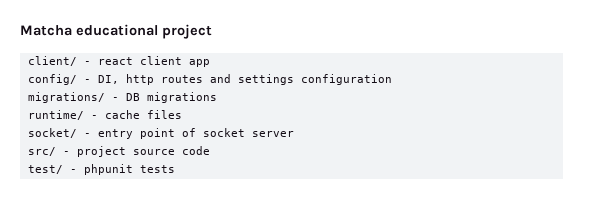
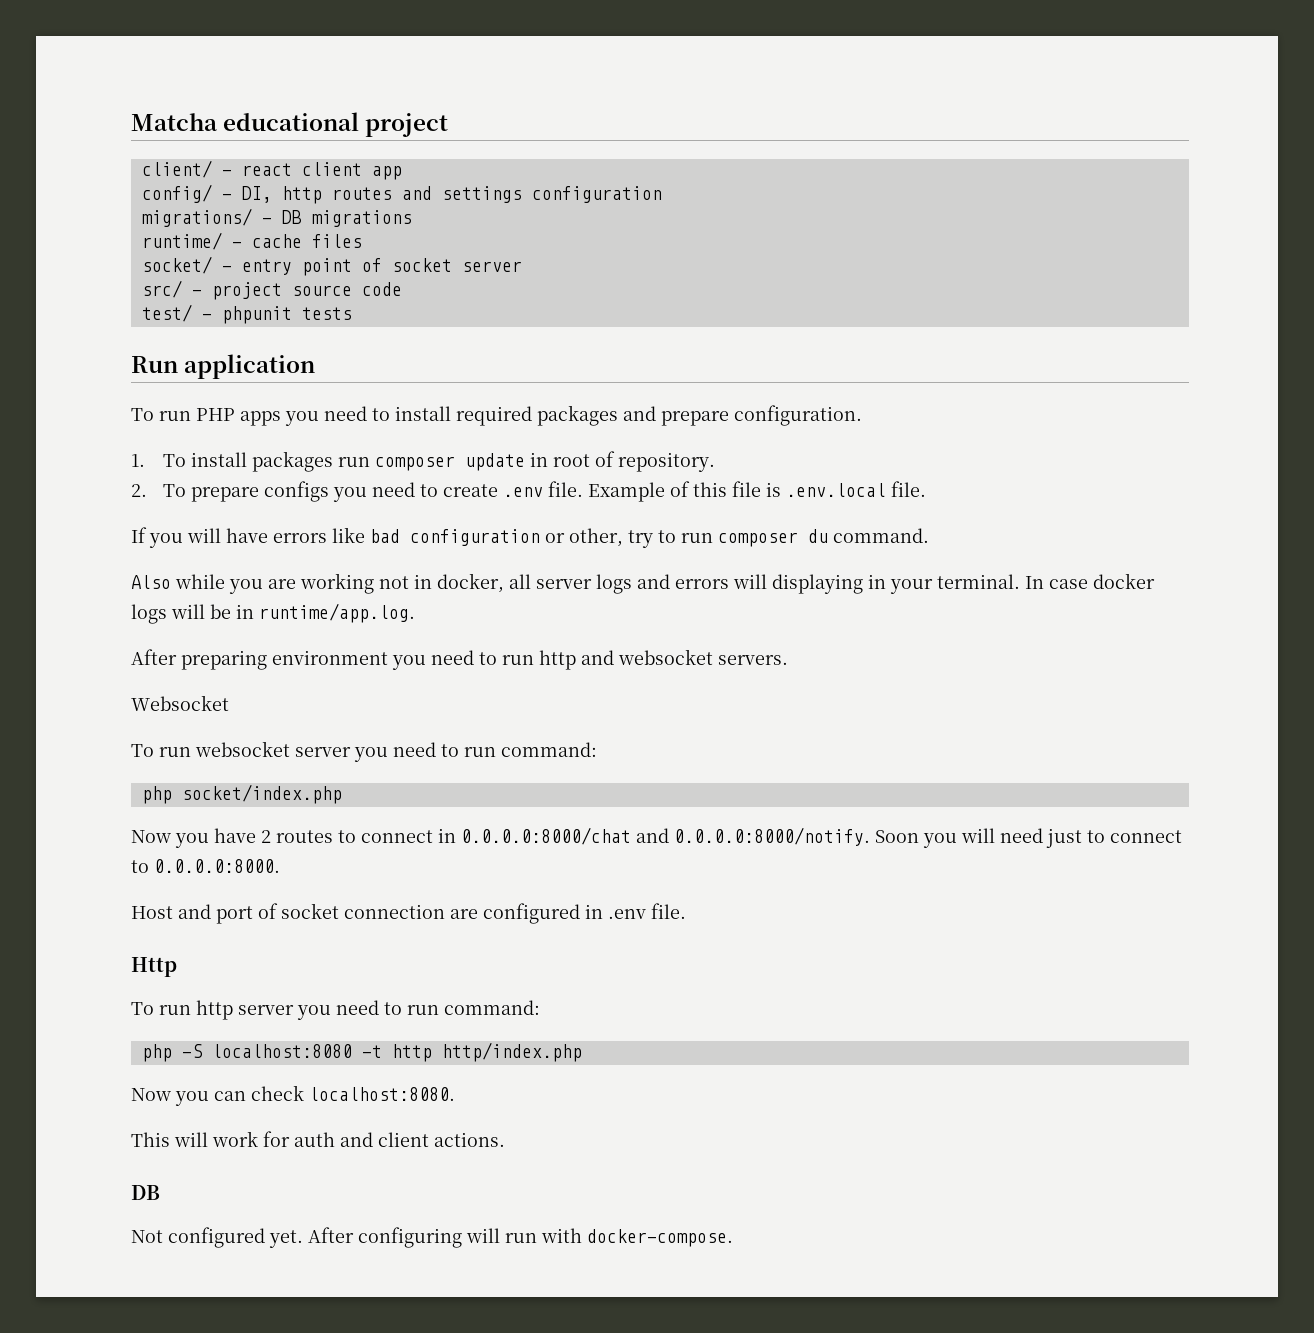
(175, 169) none -> [131,354,316,379] [131,405,862,426] [131,451,715,472] [131,481,926,502] [131,527,929,548] [131,573,1155,594] [131,603,415,624] [131,649,788,670] [131,695,229,711] [131,741,597,762] [141,784,342,804] [131,827,1182,848] [131,859,280,873] [131,903,686,924] [131,957,177,977] [131,1000,540,1020] [141,1042,582,1062] [131,1085,455,1106] [131,1131,505,1147] [131,1185,160,1200] [131,1227,733,1248] // Run application // To run PHP apps you need to install required packages and prepare configuration. // 1. To install packages run composer update in root of repository. // 2. To prepare configs you need to create .env file. Example of this file is .env.local file. // If you will have errors like bad configuration or other, try to run composer du command. // Also while you are working not in docker, all server logs and errors will displaying in your terminal. In case docker logs will be in runtime/app.log. // After preparing environment you need to run http and websocket servers. // Websocket // To run websocket server you need to run command: // php socket/index.php // Now you have 2 routes to connect in 0.0.0.0:8000/chat and 0.0.0.0:8000/notify. Soon you will need just to connect to 0.0.0.0:8000. // Host and port of socket connection are configured in .env file. // Http // To run http server you need to run command: // php -S localhost:8080 -t http http/index.php // Now you can check localhost:8080. // This will work for auth and client actions. // DB // Not configured yet. After configuring will run with docker-compose.

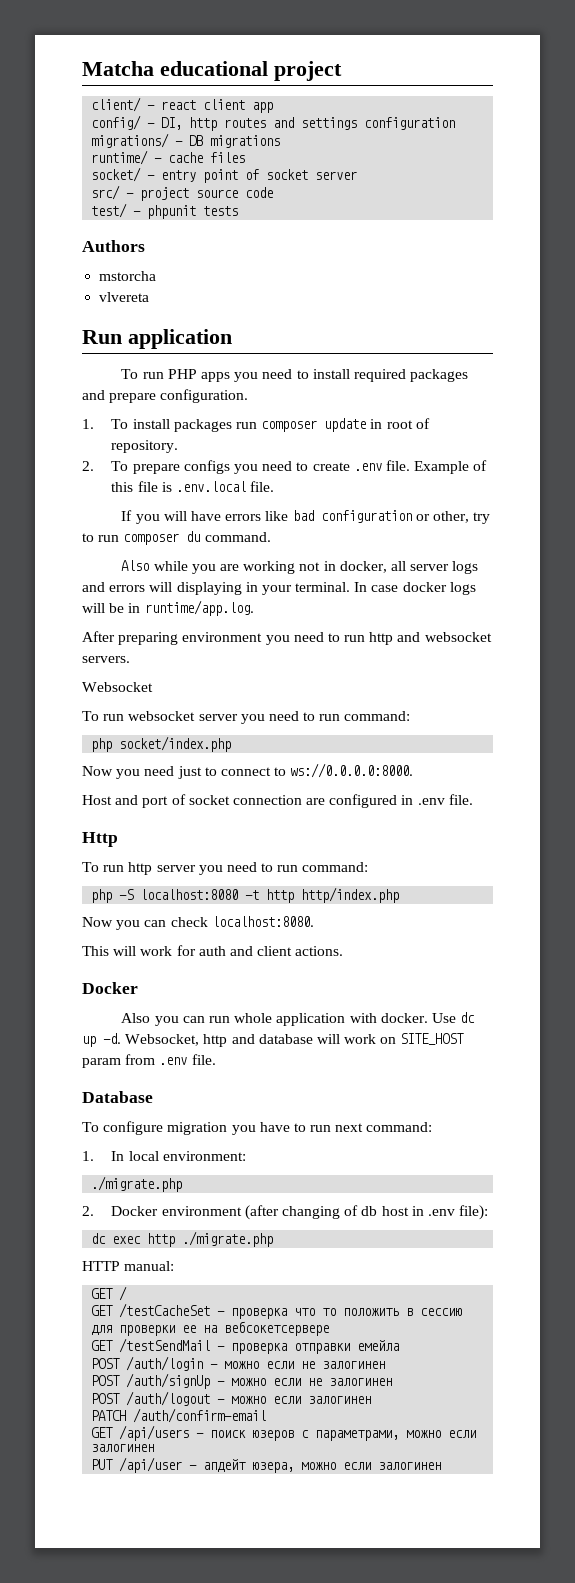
(352, 313) none -> [82,240,145,252] [99,271,157,281] [99,292,150,302] // Authors // mstorcha // vlvereta
[214,827,995,848] have 2 routes to connect in 0.0.0.0:8000/chat and 0.0.0.0:8000/notify. Soon you will -> (141, 774) none
[154,859,280,873] 0.0.0.0:8000. -> [290,763,414,778] ws://0.0.0.0:8000.
[131,1185,160,1200] [131,1227,733,1248] DB // Not configured yet. After configuring will run with docker-compose. -> [82,982,138,994] [121,1012,476,1026] [82,1033,465,1047] [82,1054,216,1068] [82,1091,153,1103] [82,1121,433,1135] [82,1151,246,1161] [91,1176,183,1192] [82,1205,489,1220] [91,1231,274,1247] [82,1261,175,1271] [91,1286,128,1301] [91,1303,463,1319] [91,1321,330,1336] [91,1338,400,1354] [91,1356,386,1371] [91,1373,393,1389] [91,1391,372,1406] [91,1408,267,1423] [91,1425,477,1441] [91,1444,155,1452] [91,1457,442,1473] Docker // Also you can run whole application with docker. Use dc up -d. Websocket, http and database will work on SITE_HOST param from .env file. // Database // To configure migration you have to run next command: // 1. In local environment: // ./migrate.php // 2. Docker environment (after changing of db host in .env file): // dc exec http ./migrate.php // HTTP manual: // GET / // GET /testCacheSet - проверка что то положить в сессию для проверки ее на вебсокетсервере // GET /testSendMail - проверка отправки емейла // POST /auth/login - можно если не залогинен // POST /auth/signUp - можно если не залогинен // POST /auth/logout - можно если залогинен // PATCH /auth/confirm-email // GET /api/users - поиск юзеров с параметрами, можно если залогинен // PUT /api/user - апдейт юзера, можно если залогинен

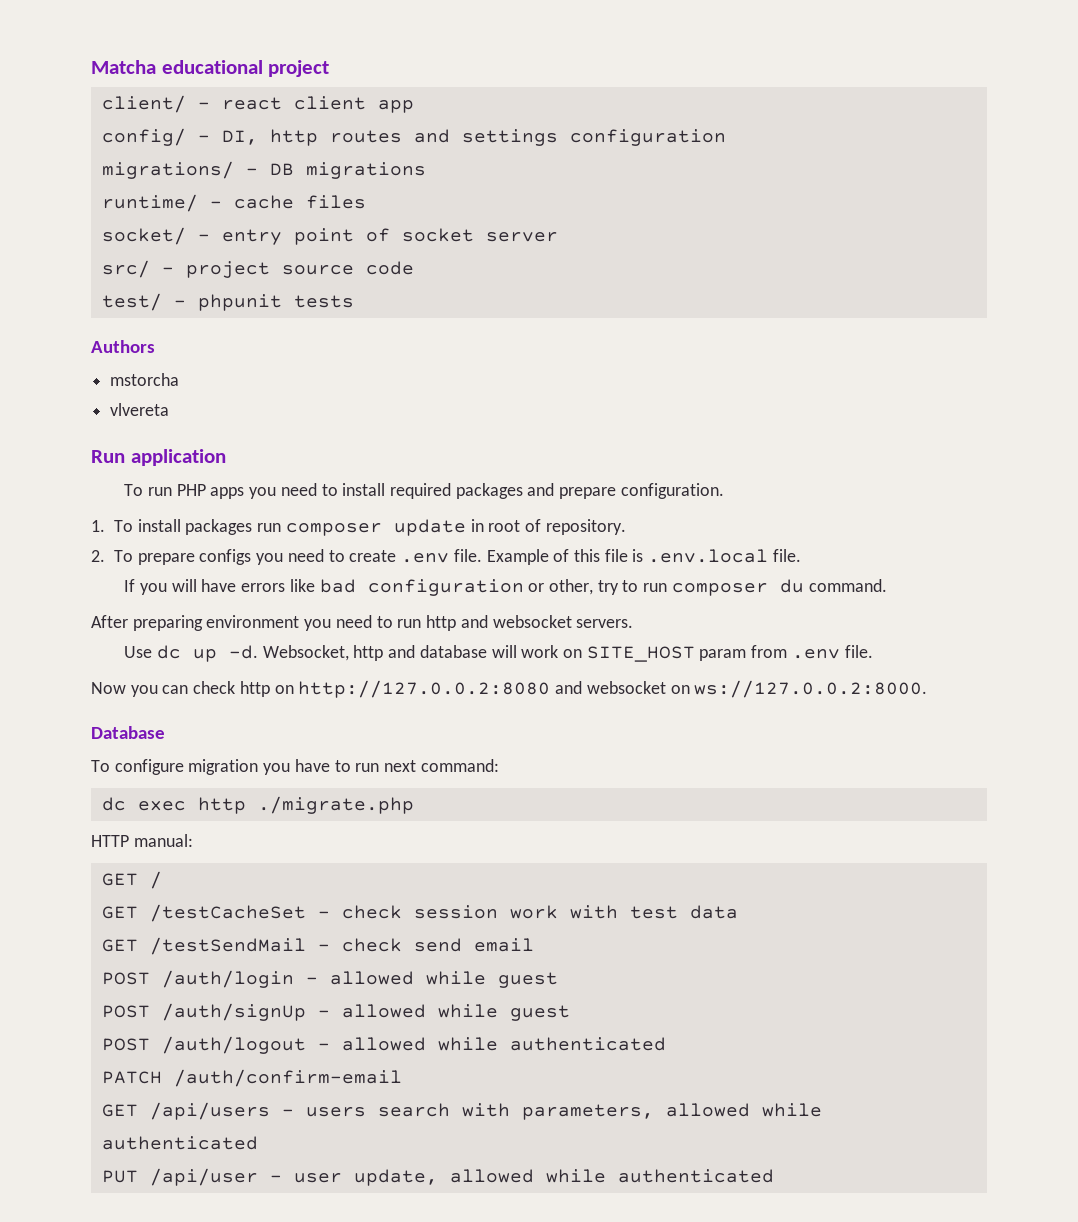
[121,560,479,574] [82,582,476,595] [82,600,254,616] // Also while you are working not in docker, all server logs and errors will displaying in your terminal. In case docker logs will be in runtime/app.log. -> (887, 585) none
[82,682,153,692] [82,711,411,724] [91,736,232,752] [82,763,414,779] [82,794,473,808] [82,832,118,847] [82,862,369,875] [91,887,400,903] [82,916,314,930] [82,945,344,956] [82,982,138,994] [121,1013,428,1026] Websocket // To run websocket server you need to run command: // php socket/index.php // Now you need just to connect to ws://0.0.0.0:8000. // Host and port of socket connection are configured in .env file. // Http // To run http server you need to run command: // php -S localhost:8080 -t http http/index.php // Now you can check localhost:8080. // This will work for auth and client actions. // Docker // Also you can run whole application with docker. -> (634, 623) none
(216, 1059) none -> [91,680,928,698] // Now you can check http on http://127.0.0.2:8080 and websocket on ws://127.0.0.2:8000.
[82,1151,246,1161] [91,1176,183,1192] [82,1205,489,1220] // 1. In local environment: // ./migrate.php // 2. Docker environment (after changing of db host in .env file): -> (499, 765) none
[231,1308,463,1319] [91,1321,330,1336] проверка что то положить в сессию для проверки ее на вебсокетсервере -> [341,905,738,919] check session work with test data
[231,1340,400,1354] проверка отправки емейла -> [341,938,534,952] check send email
[224,1361,386,1369] можно если не залогинен -> [329,971,558,988] allowed while guest
[231,1378,393,1386] можно если не залогинен -> [341,1004,570,1021] allowed while guest
[231,1396,372,1404] можно если залогинен -> [341,1037,666,1051] allowed while authenticated
[210,1430,477,1441] [91,1444,155,1452] [91,1457,442,1473] поиск юзеров с параметрами, можно если залогинен // PUT /api/user - апдейт юзера, можно если залогинен -> [305,1103,822,1120] [101,1136,258,1150] [101,1168,774,1186] users search with parameters, allowed while authenticated // PUT /api/user - user update, allowed while authenticated

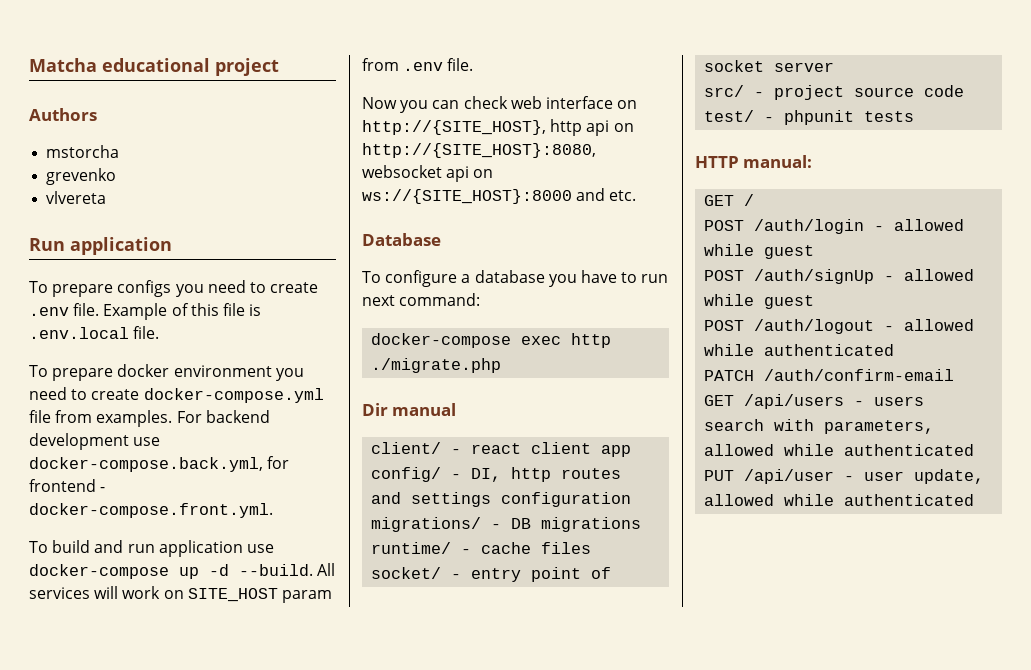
(330, 68) none -> [29,108,97,121] [46,145,120,158] [46,168,117,185] [46,191,107,204] [29,237,172,255] [29,280,319,297] [29,303,262,320] [29,326,160,339] [29,364,304,381] [29,387,324,403] [29,410,270,427] [29,433,161,450] [29,456,290,472] [29,479,106,492] [29,503,273,518] [29,540,274,557] [29,563,336,579] [29,586,332,603] [362,58,474,71] [362,96,638,113] [362,119,634,136] [362,143,596,158] [362,165,494,182] [362,188,637,204] [362,233,441,246] [362,270,669,287] [362,293,481,306] [371,333,612,348] [371,358,502,373] [362,403,457,416] // Authors // mstorcha // grevenko // vlvereta // Run application // To prepare configs you need to create .env file. Example of this file is .env.local file. // To prepare docker environment you need to create docker-compose.yml file from examples. For backend development use docker-compose.back.yml, for frontend - docker-compose.front.yml. // To build and run application use docker-compose up -d --build. All services will work on SITE_HOST param from .env file. // Now you can check web interface on http://{SITE_HOST}, http api on http://{SITE_HOST}:8080, websocket api on ws://{SITE_HOST}:8000 and etc. // Database // To configure a database you have to run next command: // docker-compose exec http ./migrate.php // Dir manual
[91,340,155,353] [110,373,180,386] [110,403,170,416] [91,449,226,466] [124,483,724,499] [91,519,626,536] [91,549,801,565] [124,579,887,596] [91,615,634,631] [124,645,873,662] [91,680,928,698] [91,726,165,739] [91,759,499,775] [101,796,414,814] [91,834,193,847] [101,871,162,889] [101,904,738,922] [101,937,534,955] Authors // mstorcha // vlvereta // Run application // To run PHP apps you need to install required packages and prepare configuration. // 1. To install packages run composer update in root of repository. // 2. To prepare configs you need to create .env file. Example of this file is .env.local file. // If you will have errors like bad configuration or other, try to run composer du command. // After preparing environment you need to run http and websocket servers. // Use dc up -d. Websocket, http and database will work on SITE_HOST param from .env file. // Now you can check http on http://127.0.0.2:8080 and websocket on ws://127.0.0.2:8000. // Database // To configure migration you have to run next command: // dc exec http ./migrate.php // HTTP manual: // GET / // GET /testCacheSet - check session work with test data // GET /testSendMail - check send email -> [695,155,813,168] [704,194,755,206] HTTP manual: // GET /

